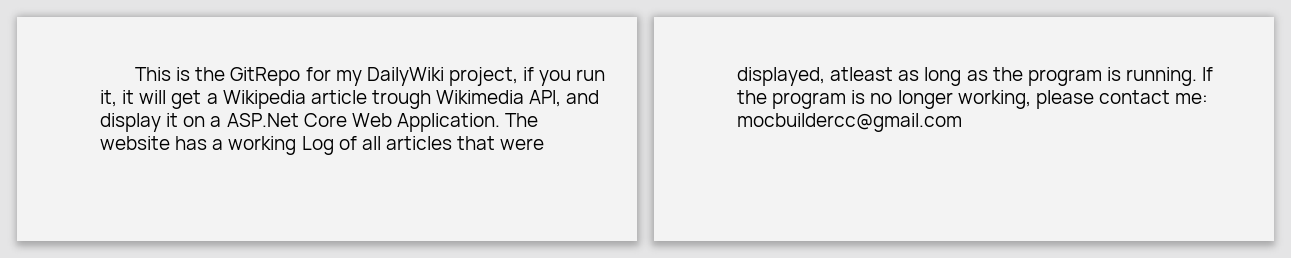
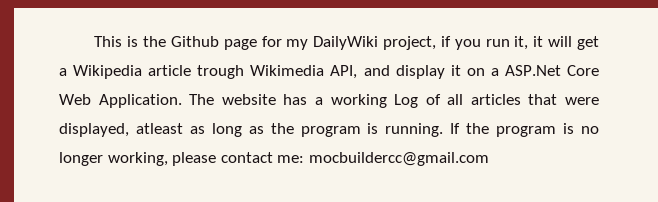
[230,67,301,86] GitRepo -> [170,36,257,50] Github page

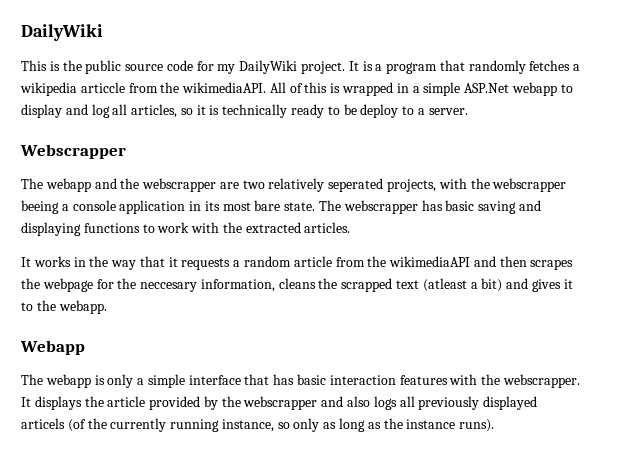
(94, 41) none -> [21,24,103,41] DailyWiki //
[170,36,599,50] [59,65,599,79] [59,94,599,108] [59,123,599,137] [59,152,489,166] Github page for my DailyWiki project, if you run it, it will get a Wikipedia article trough Wikimedia API, and display it on a ASP.Net Core Web Application. The website has a working Log of all articles that were displayed, atleast as long as the program is running. If the program is no longer working, please contact me: mocbuildercc@gmail.com -> [85,60,581,74] [20,82,573,96] [21,104,468,118] [20,144,126,159] [21,178,567,192] [21,200,541,214] [21,222,351,236] [21,256,574,270] [21,278,573,292] [21,300,107,314] [20,340,85,355] [21,374,580,388] [21,396,538,410] [21,418,495,432] public source code for my DailyWiki project. It is a program that randomly fetches a wikipedia articcle from the wikimediaAPI. All of this is wrapped in a simple ASP.Net webapp to display and log all articles, so it is technically ready to be deploy to a server. // Webscrapper // The webapp and the webscrapper are two relatively seperated projects, with the webscrapper beeing a console application in its most bare state. The webscrapper has basic saving and displaying functions to work with the extracted articles. // It works in the way that it requests a random article from the wikimediaAPI and then scrapes the webpage for the neccesary information, cleans the scrapped text (atleast a bit) and gives it to the webapp. // Webapp // The webapp is only a simple interface that has basic interaction features with the webscrapper. It displays the article provided by the webscrapper and also logs all previously displayed articels (of the currently running instance, so only as long as the instance runs).

